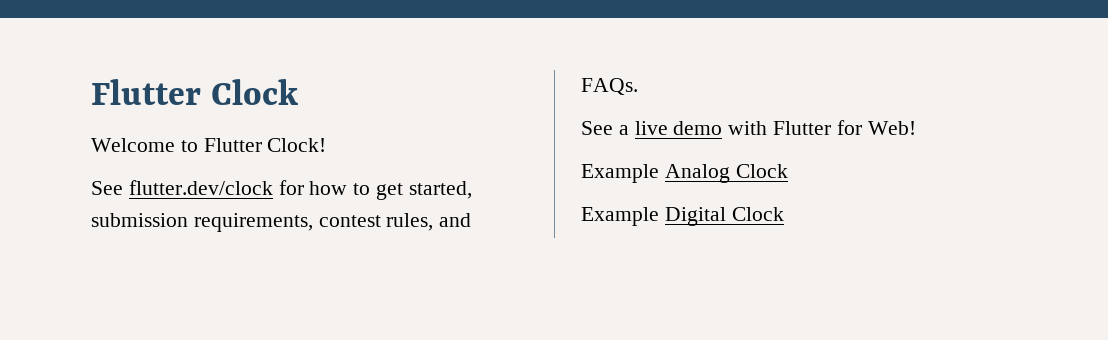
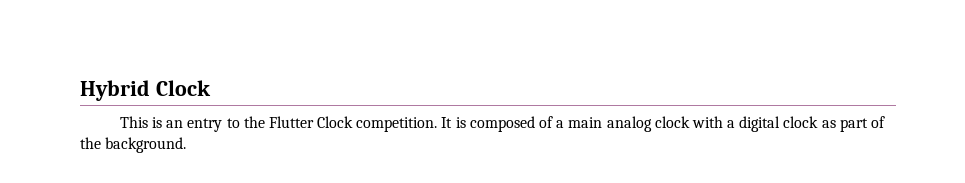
[91,79,299,105] [91,138,327,152] [91,180,472,200] [91,213,472,232] [581,78,638,95] [581,120,916,135] [581,164,788,183] [581,207,784,226] Flutter Clock // Welcome to Flutter Clock! // See flutter.dev/clock for how to get started, submission requirements, contest rules, and FAQs. // See a live demo with Flutter for Web! // Example Analog Clock // Example Digital Clock -> [80,80,211,101] [119,116,886,132] [80,137,187,153] Hybrid Clock // This is an entry to the Flutter Clock competition. It is composed of a main analog clock with a digital clock as part of the background.

